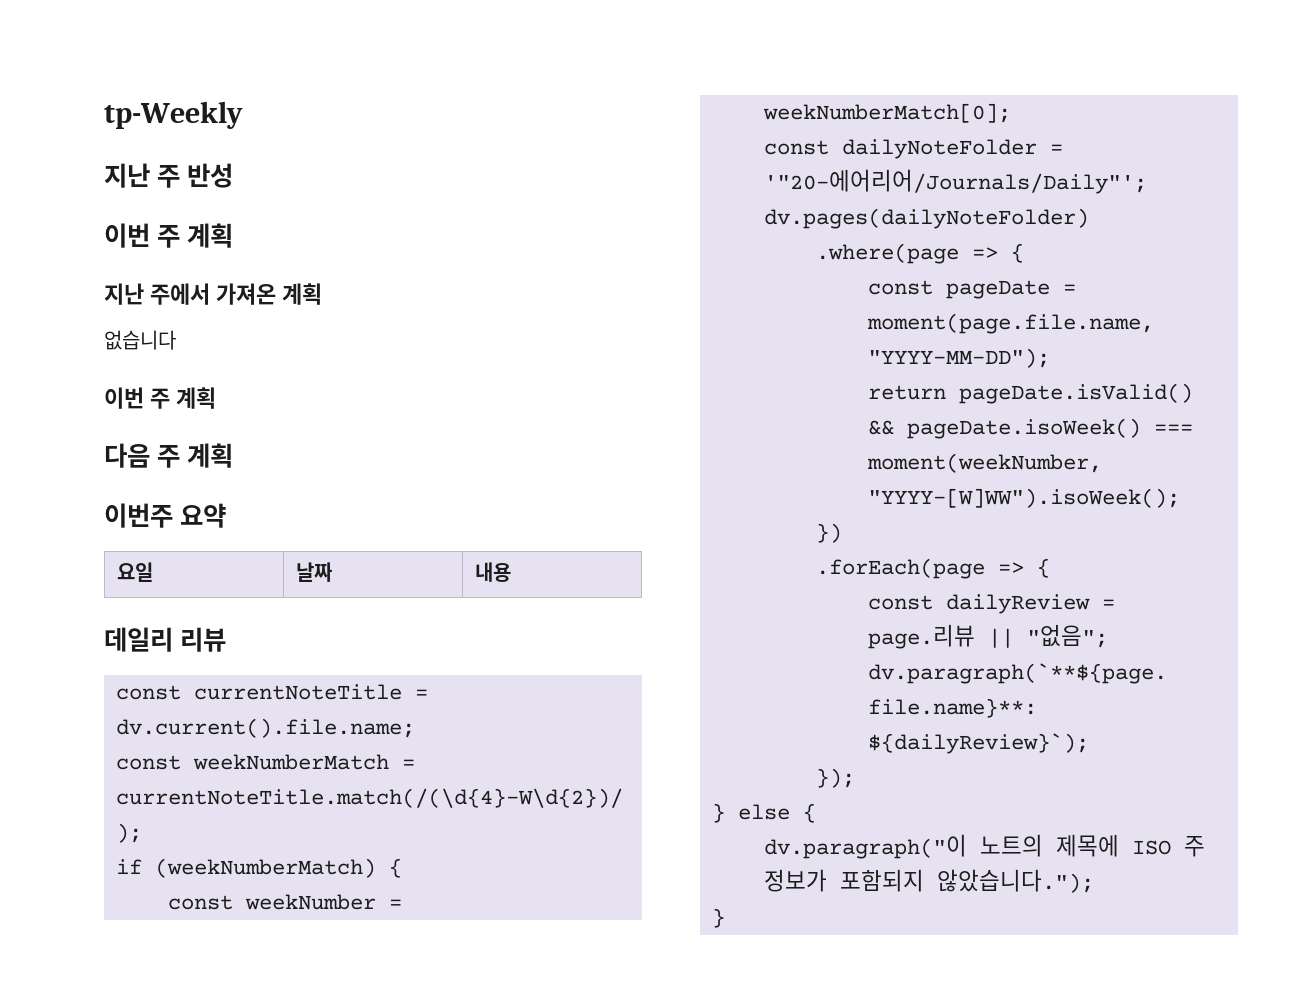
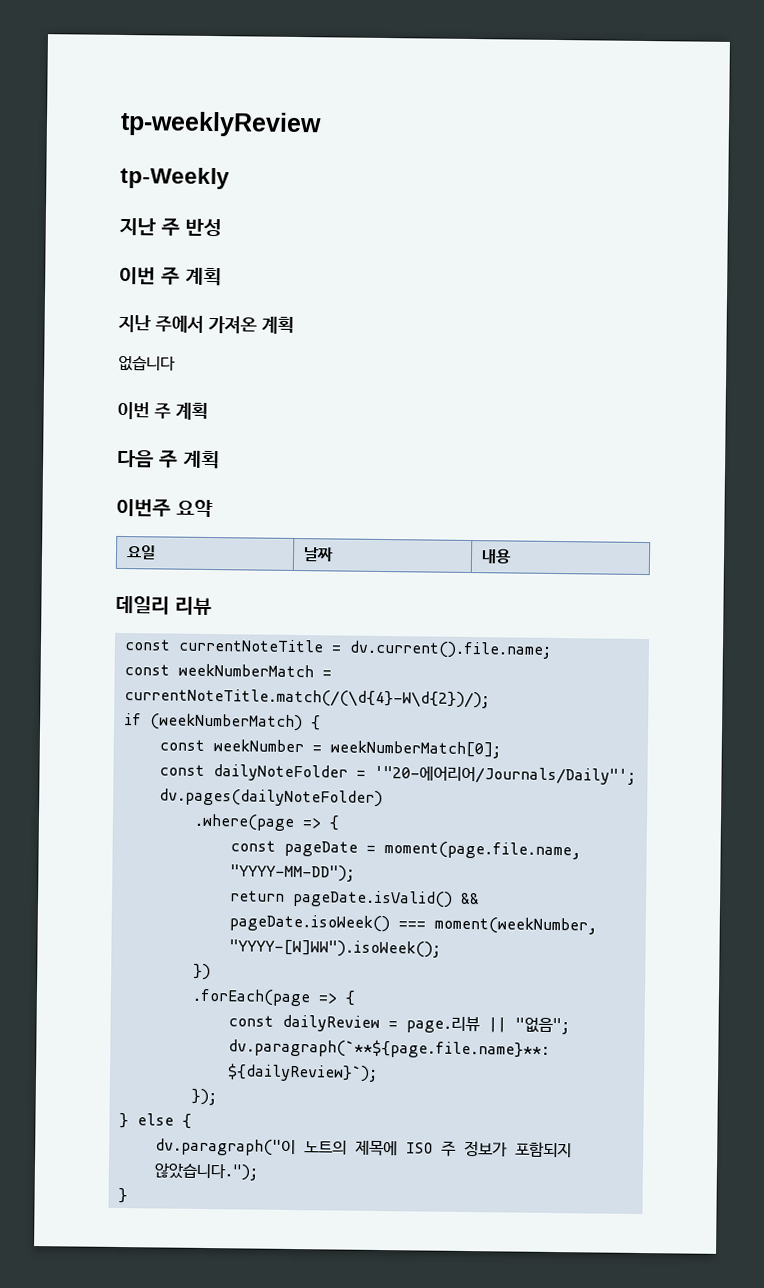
(104, 115) none -> [120,110,322,138] tp-weeklyReview //

